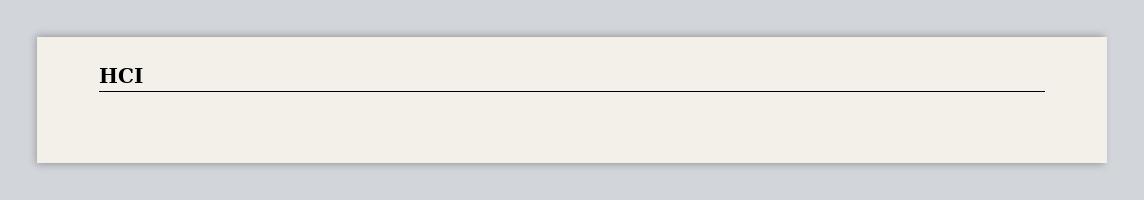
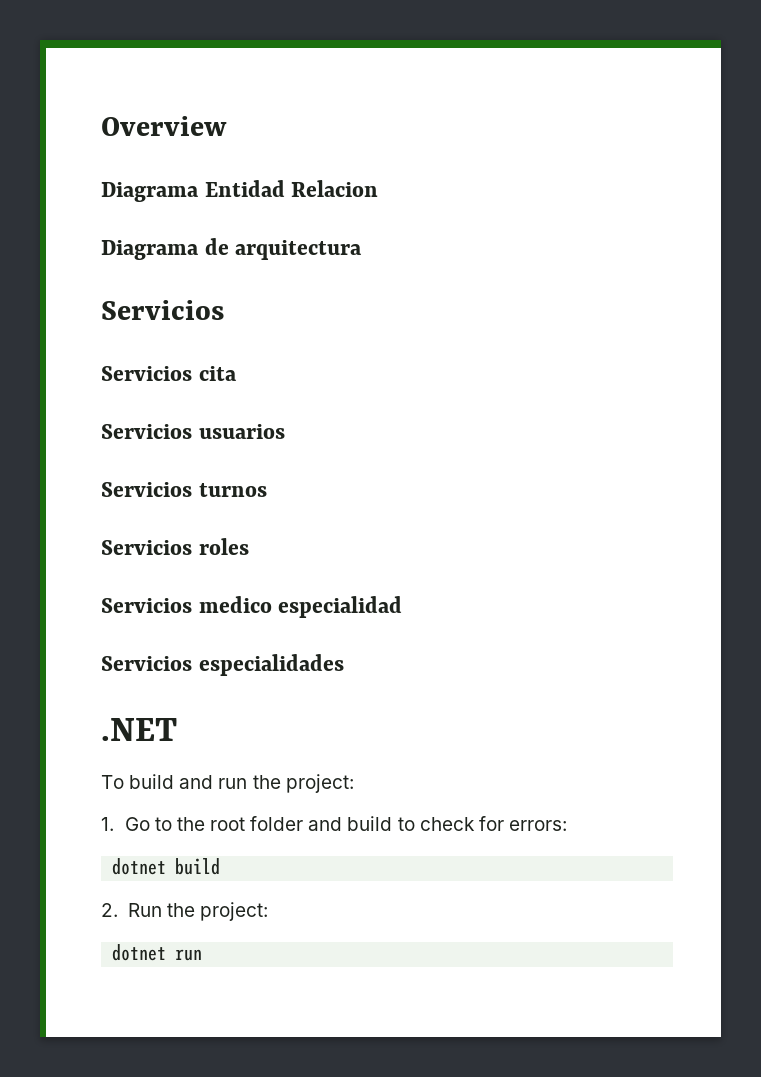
[99,68,143,83] HCI -> [101,116,227,136] [101,180,379,202] [101,238,363,260] [101,300,224,320] [101,366,237,381] [101,424,285,439] [101,482,267,497] [101,538,249,555] [101,596,403,618] [101,654,344,676] [101,718,177,741] [101,774,354,793] [101,816,567,831] [112,858,221,875] [101,902,268,921] [112,944,203,961] Overview // Diagrama Entidad Relacion // Diagrama de arquitectura // Servicios // Servicios cita // Servicios usuarios // Servicios turnos // Servicios roles // Servicios medico especialidad // Servicios especialidades // .NET // To build and run the project: // 1. Go to the root folder and build to check for errors: // dotnet build // 2. Run the project: // dotnet run

